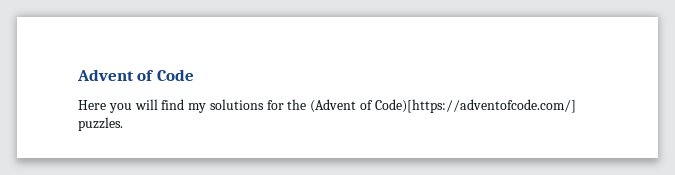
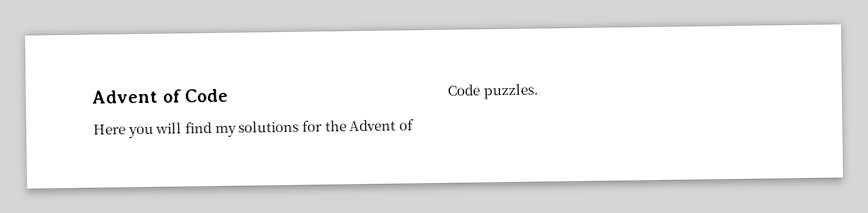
[310,99,576,113] (Advent of Code)[https://adventofcode.com/] -> [349,119,415,132] [447,84,480,96] Advent of Code

